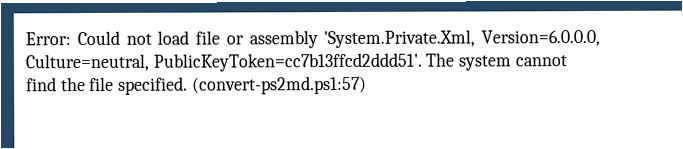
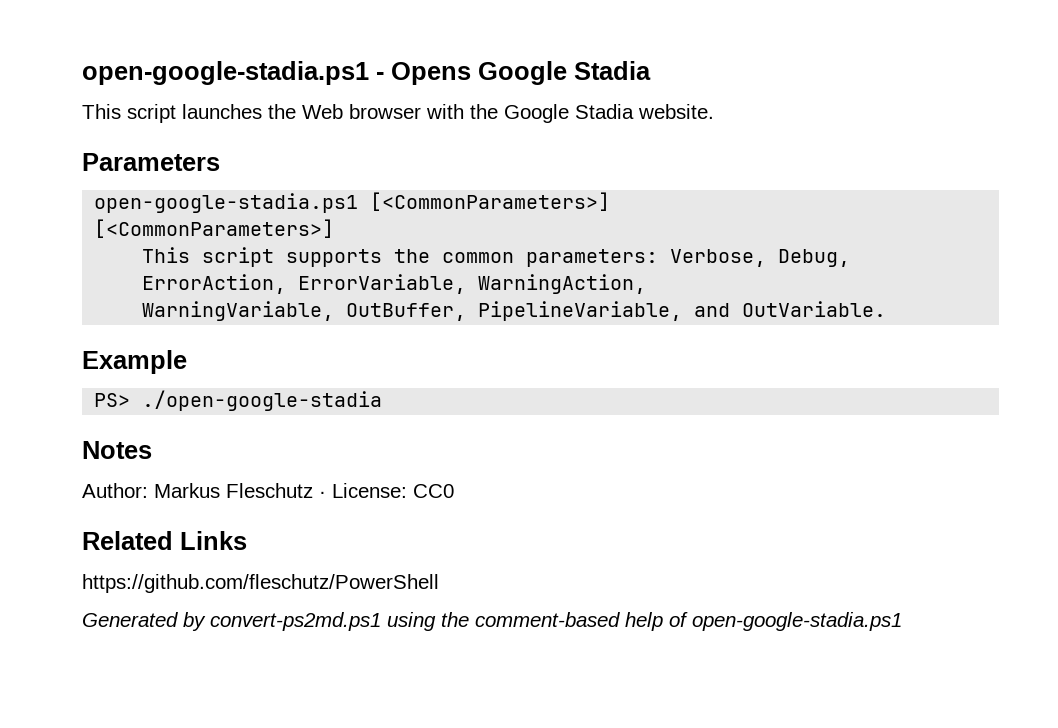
[25,29,600,49] [25,52,567,72] [26,75,367,95] Error: Could not load file or assembly 'System.Private.Xml, Version=6.0.0.0, Culture=neutral, PublicKeyToken=cc7b13ffcd2ddd51'. The system cannot find the file specified. (convert-ps2md.ps1:57) -> [82,61,651,85] [82,104,714,123] [82,153,220,171] [94,192,611,213] [94,219,335,238] [142,247,851,267] [142,274,647,294] [142,301,887,321] [82,350,187,374] [94,390,383,411] [82,441,152,459] [82,483,454,498] [82,531,247,550] [82,574,439,593] [82,612,902,631] open-google-stadia.ps1 - Opens Google Stadia // This script launches the Web browser with the Google Stadia website. // Parameters // open-google-stadia.ps1 [<CommonParameters>] // [<CommonParameters>] // This script supports the common parameters: Verbose, Debug, ErrorAction, ErrorVariable, WarningAction, // WarningVariable, OutBuffer, PipelineVariable, and OutVariable. // Example // PS> ./open-google-stadia // Notes // Author: Markus Fleschutz · License: CC0 // Related Links // https://github.com/fleschutz/PowerShell // Generated by convert-ps2md.ps1 using the comment-based help of open-google-stadia.ps1

